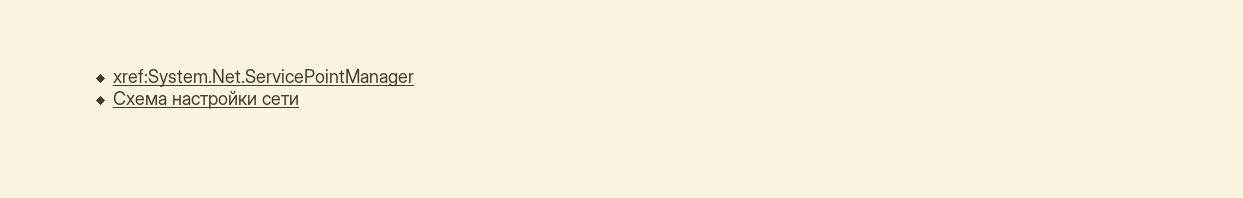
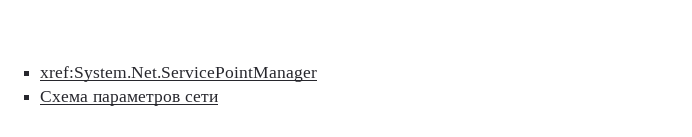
[171,91,257,109] настройки -> [92,94,180,106] параметров

